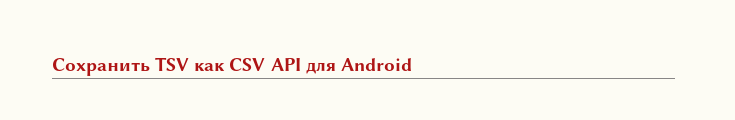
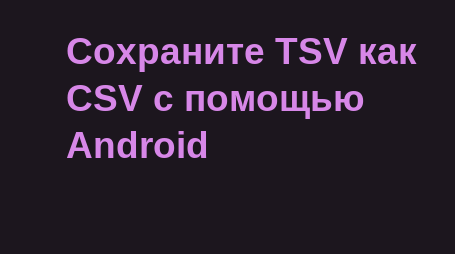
[52,58,150,76] Сохранить -> [66,38,265,72] Сохраните
[270,58,336,74] API для -> [153,91,365,119] с помощью

